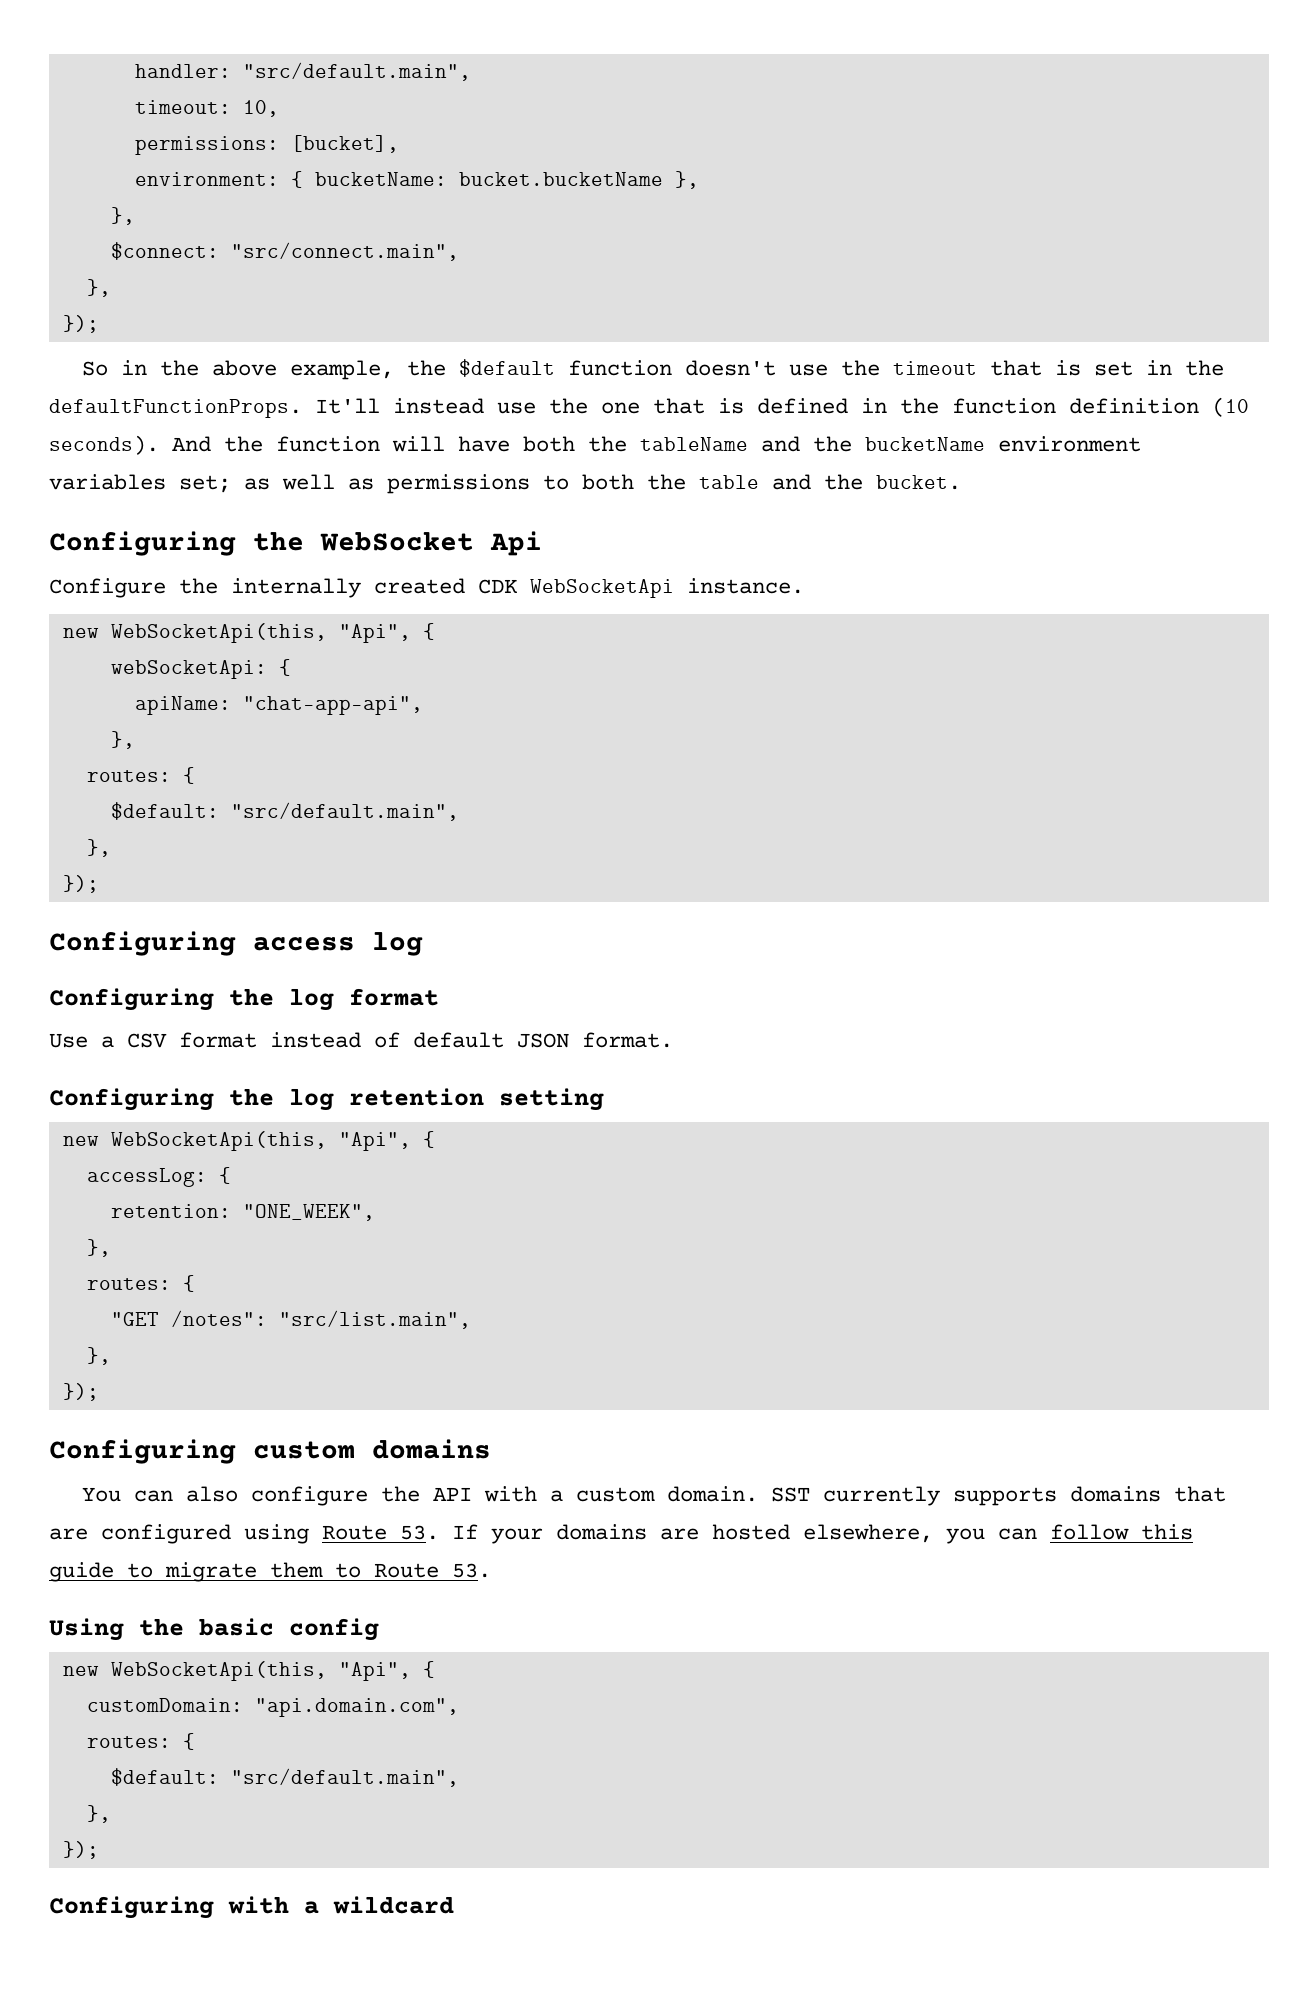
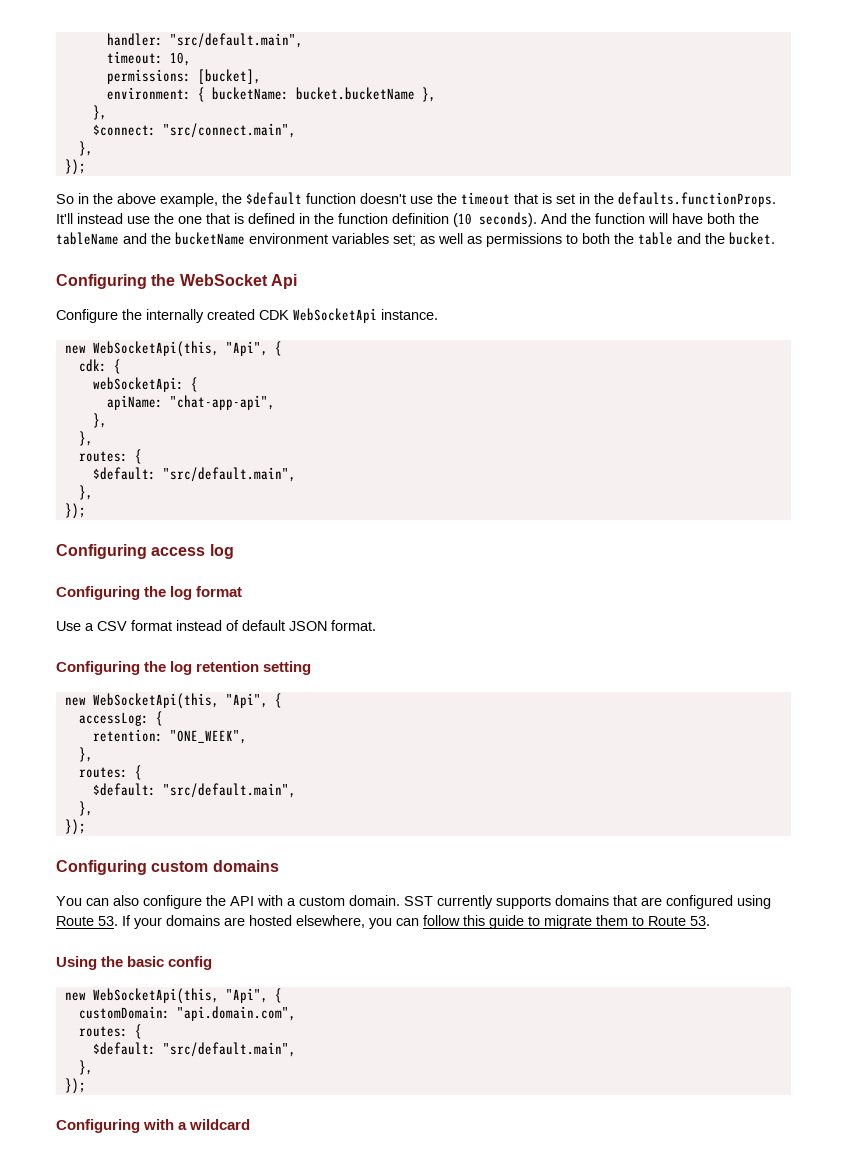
[49,399,302,418] defaultFunctionProps. -> [618,192,776,207] defaults.functionProps.
(435, 631) none -> [78,359,121,374] // cdk: {
(135, 740) none -> [78,431,93,446] // },
[110,1310,471,1329] "GET /notes": "src/list.main", -> [92,783,296,798] $default: "src/default.main",

